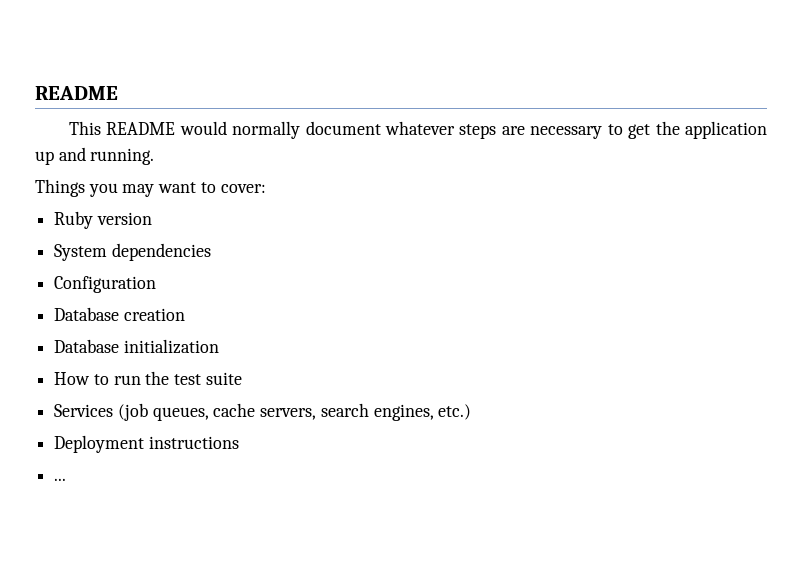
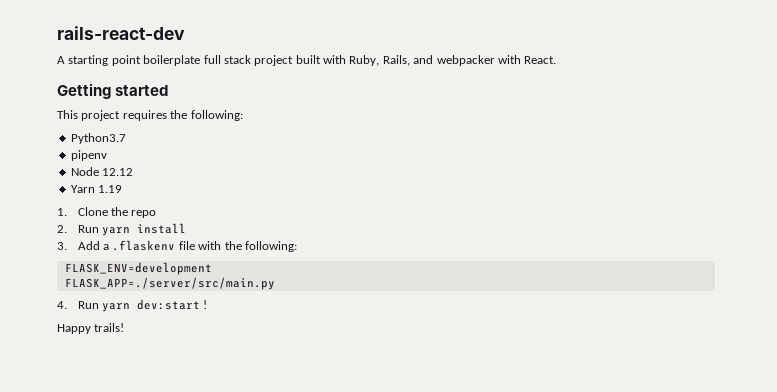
[35,86,118,100] [68,121,767,139] [35,147,155,165] [35,179,266,197] [54,211,152,229] [54,243,211,261] [54,276,157,293] [54,307,185,321] [54,339,219,354] [54,371,242,385] [54,403,472,421] [54,435,239,453] [54,478,67,481] README // This README would normally document whatever steps are necessary to get the application up and running. // Things you may want to cover: // Ruby version // System dependencies // Configuration // Database creation // Database initialization // How to run the test suite // Services (job queues, cache servers, search engines, etc.) // Deployment instructions // ... -> [57,26,185,40] [57,55,557,66] [57,83,169,99] [57,110,243,121] [70,133,126,144] [70,150,107,161] [70,167,134,176] [70,185,123,193] [57,207,157,218] [57,223,186,236] [57,240,297,252] [64,262,212,275] [64,277,275,290] [57,299,208,312] [57,323,125,334] rails-react-dev // A starting point boilerplate full stack project built with Ruby, Rails, and webpacker with React. // Getting started // This project requires the following: // Python3.7 // pipenv // Node 12.12 // Yarn 1.19 // 1. Clone the repo // 2. Run yarn install // 3. Add a .flaskenv file with the following: // FLASK_ENV=development // FLASK_APP=./server/src/main.py // 4. Run yarn dev:start ! // Happy trails!

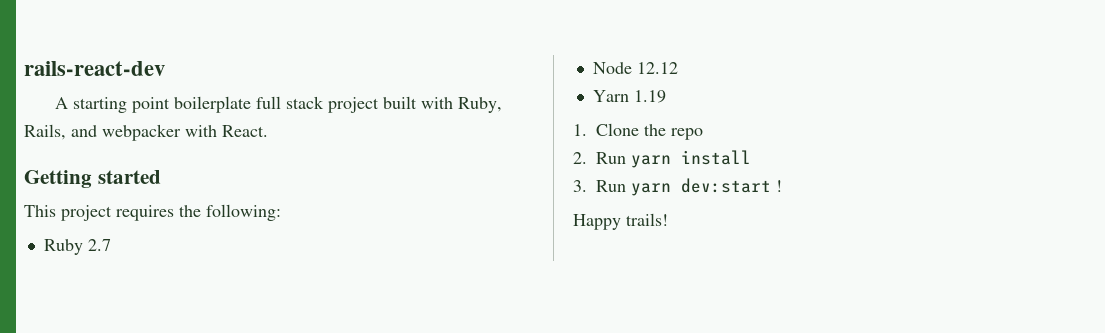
[70,133,126,144] [70,150,107,161] Python3.7 // pipenv -> [43,239,111,255] Ruby 2.7
[77,240,297,252] [64,262,212,275] [64,277,275,290] [57,301,67,309] Add a .flaskenv file with the following: // FLASK_ENV=development // FLASK_APP=./server/src/main.py // 4. -> (587, 186) none

